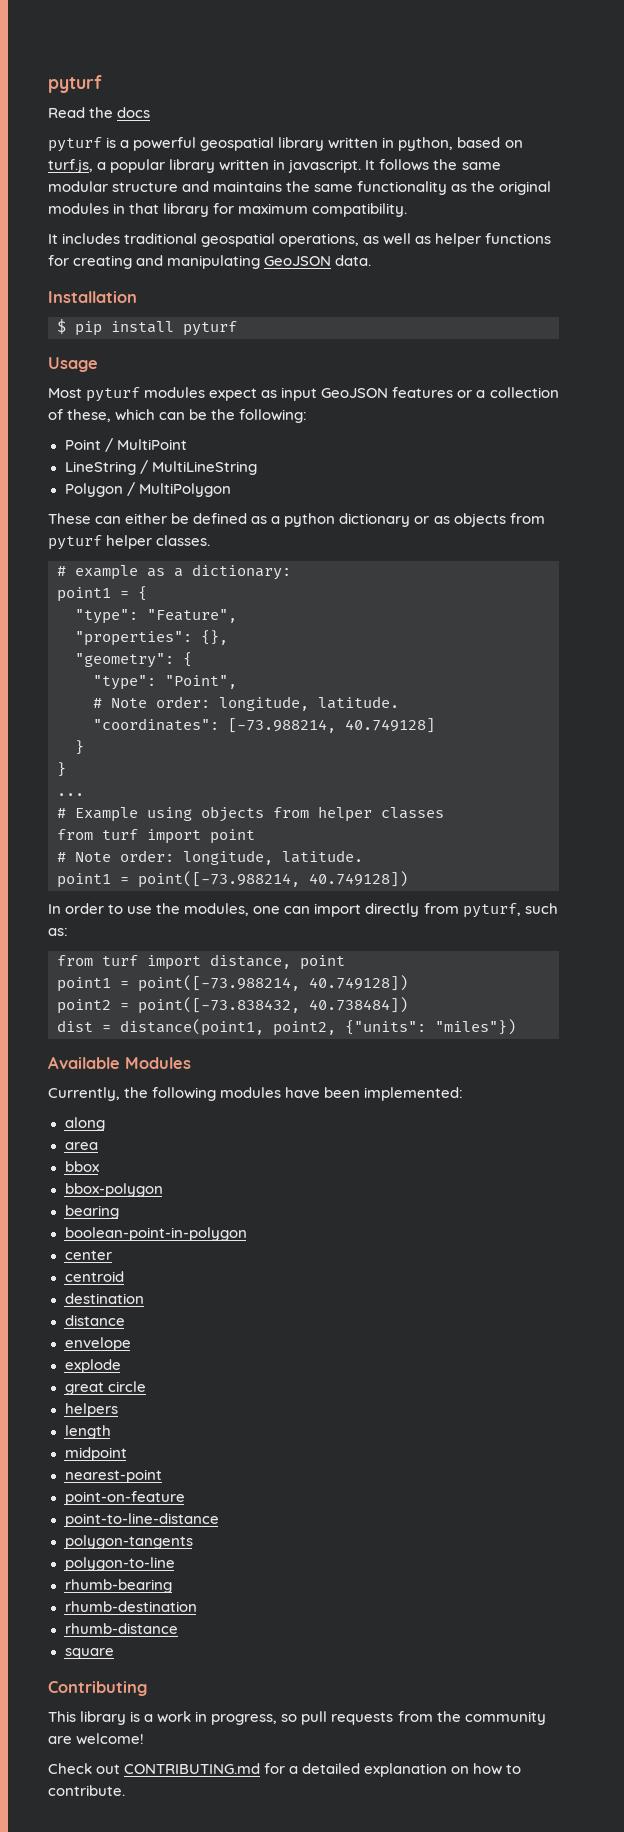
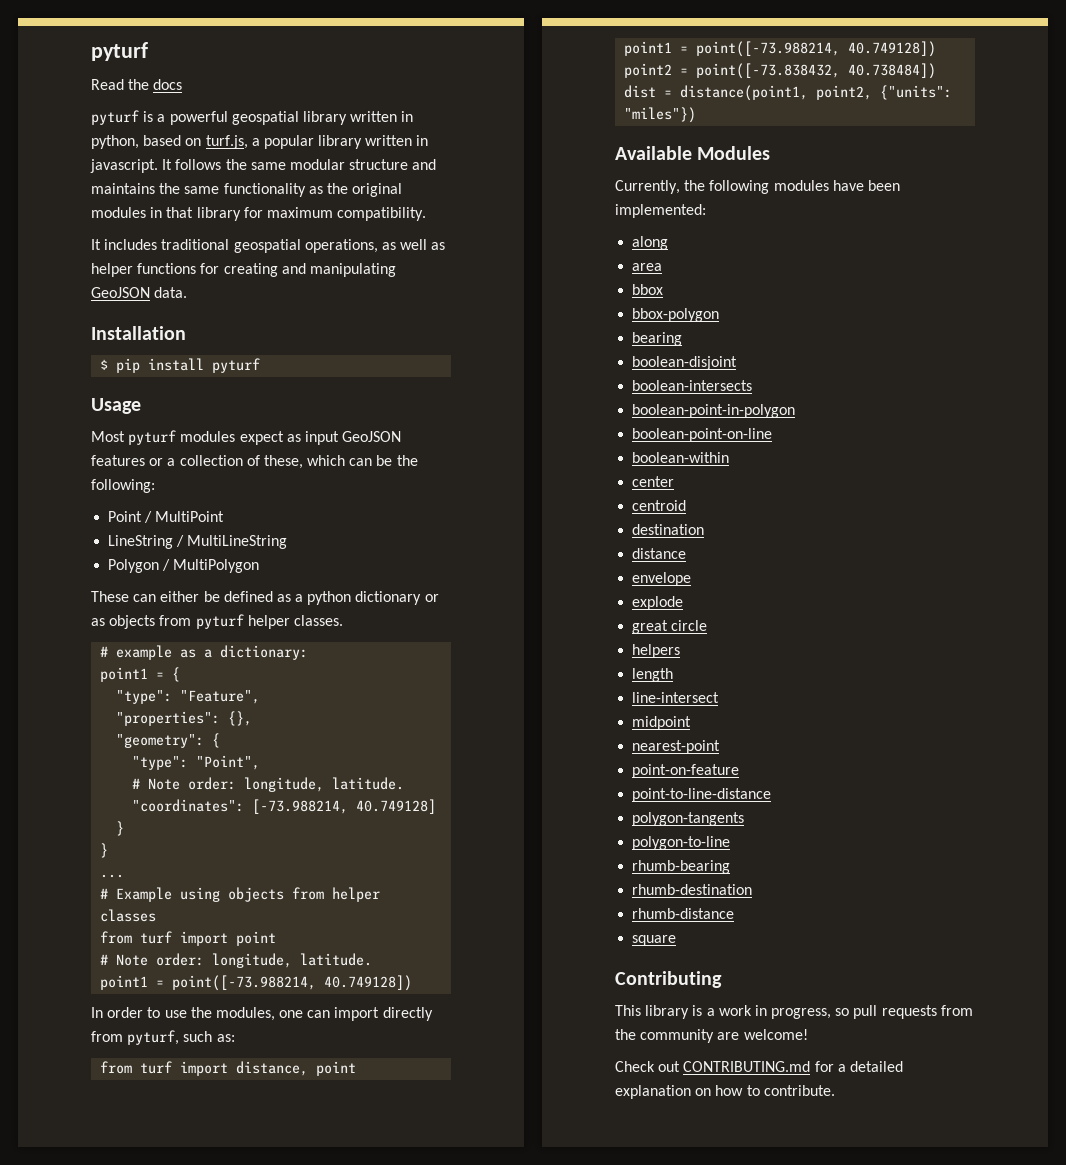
(119, 1212) none -> [632,356,738,370] [632,380,753,391] // boolean-disjoint // boolean-intersects
(247, 1234) none -> [632,428,773,442] [632,452,730,463] // boolean-point-on-line // boolean-within
(111, 1432) none -> [632,692,720,703] // line-intersect

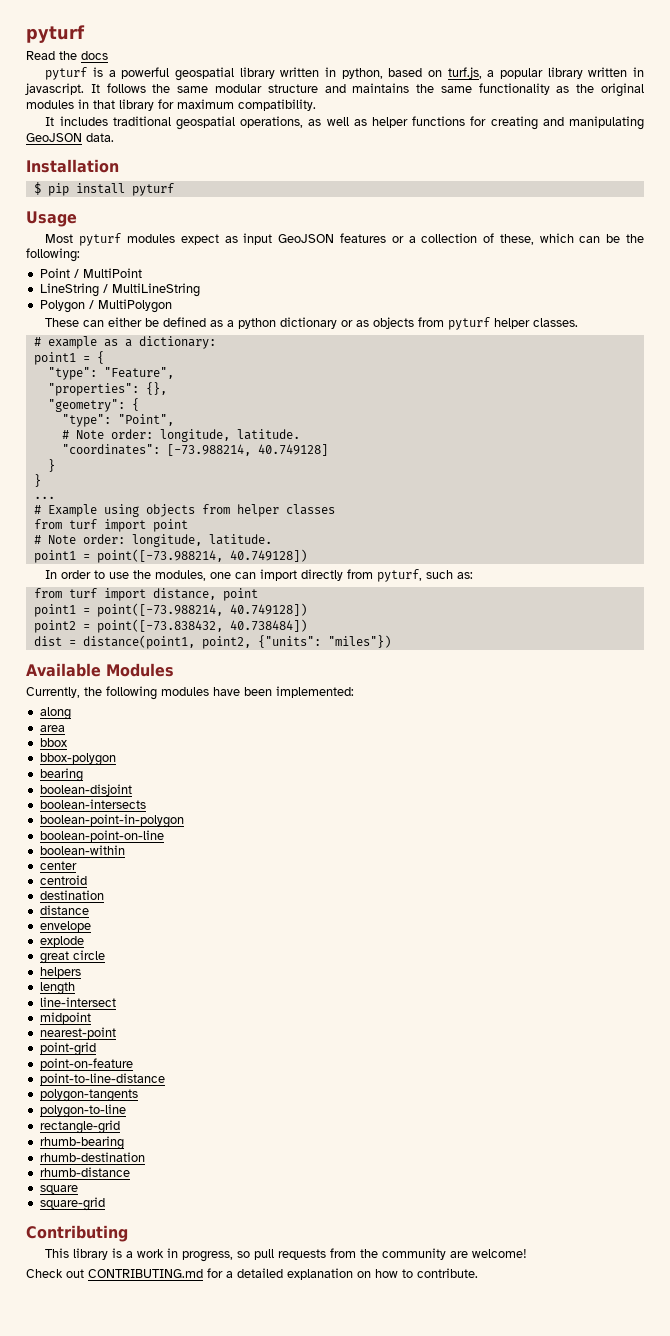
(721, 747) none -> [39,1042,96,1056] // point-grid
(731, 843) none -> [39,1120,120,1134] // rectangle-grid
(677, 940) none -> [39,1197,105,1211] // square-grid

